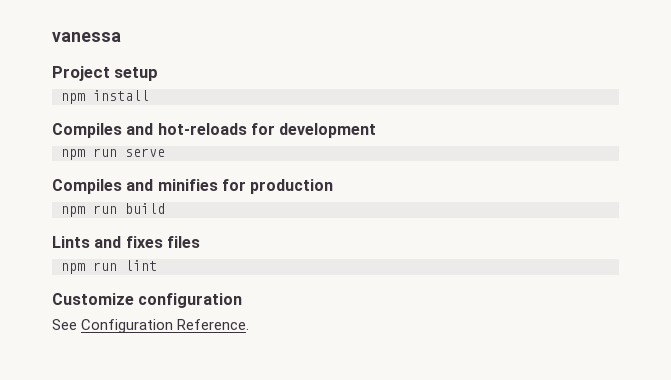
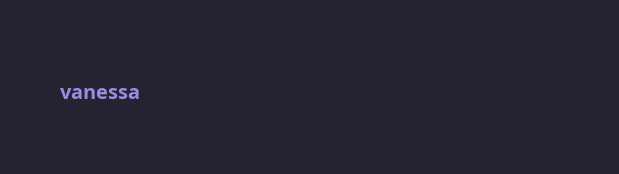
[52,66,159,81] [61,90,149,104] [52,123,377,138] [61,148,165,160] [52,179,334,194] [61,203,165,217] [52,236,200,248] [61,260,157,274] [52,293,243,308] [52,319,250,333] // Project setup // npm install // Compiles and hot-reloads for development // npm run serve // Compiles and minifies for production // npm run build // Lints and fixes files // npm run lint // Customize configuration // See Configuration Reference. -> (140, 93) none

